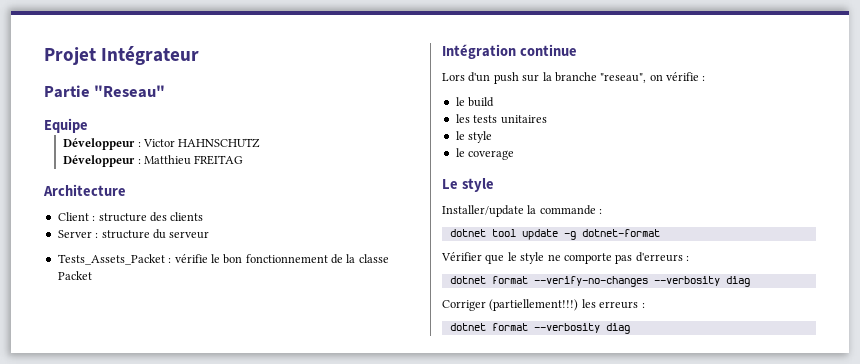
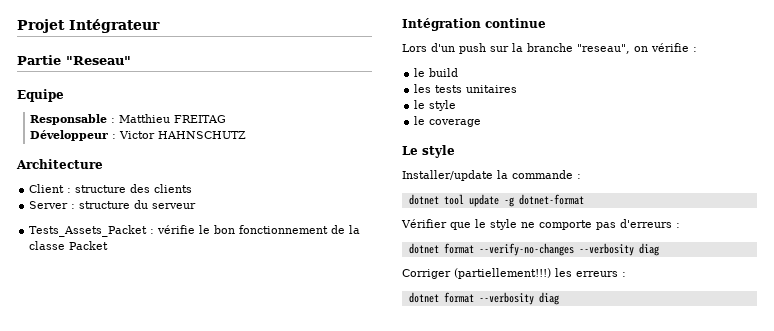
(88, 125) none -> [30,114,227,125] // Responsable : Matthieu FREITAG
[63,155,244,167] // Développeur : Matthieu FREITAG -> (247, 135) none

